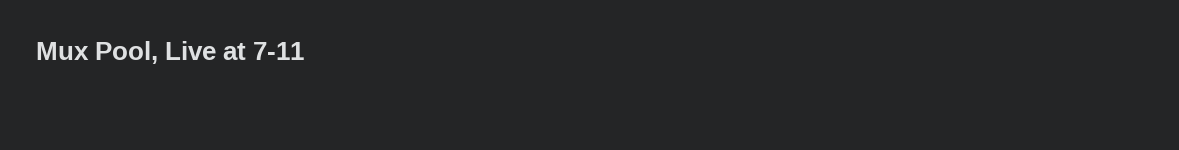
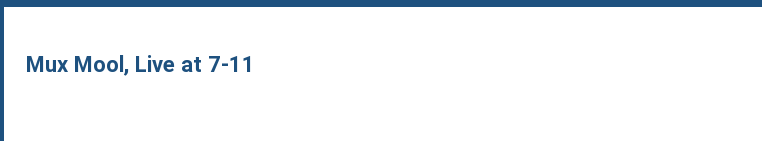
[95,41,159,64] Pool, -> [73,55,129,76] Mool,

